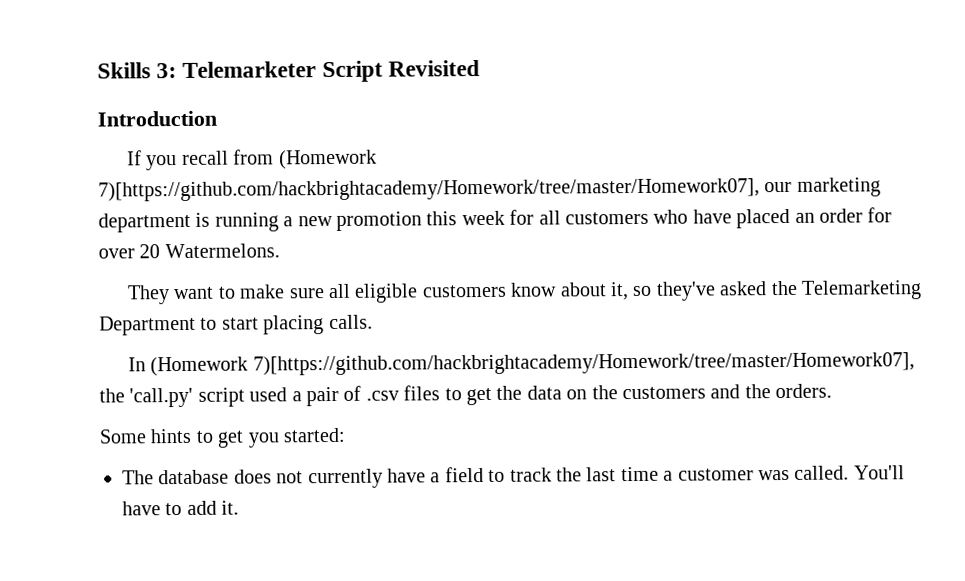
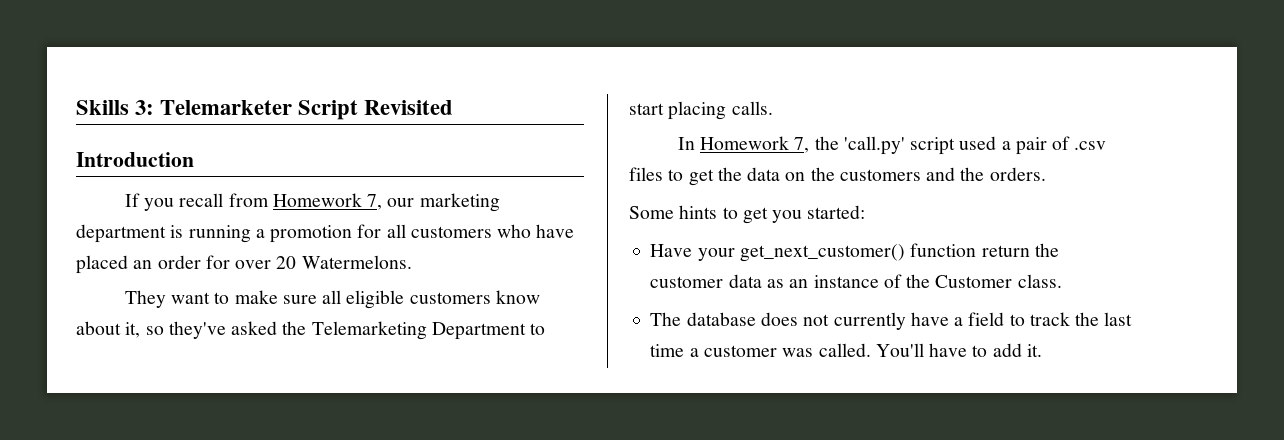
[278,149,377,170] [98,178,760,202] (Homework 7)[https://github.com/hackbrightacademy/Homework/tree/master/Homework07], -> [272,193,383,210] Homework 7,
[297,210,505,231] new promotion this week -> [270,225,353,243] promotion
[150,352,915,377] (Homework 7)[https://github.com/hackbrightacademy/Homework/tree/master/Homework07], -> [700,136,810,153] Homework 7,
(346, 435) none -> [650,243,1059,262] [650,274,1062,288] // Have your get_next_customer() function return the customer data as an instance of the Customer class.

